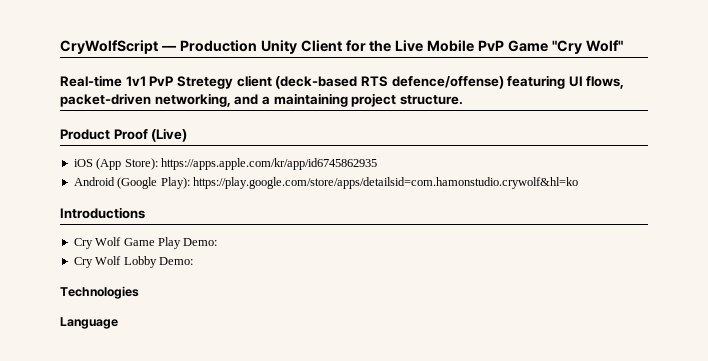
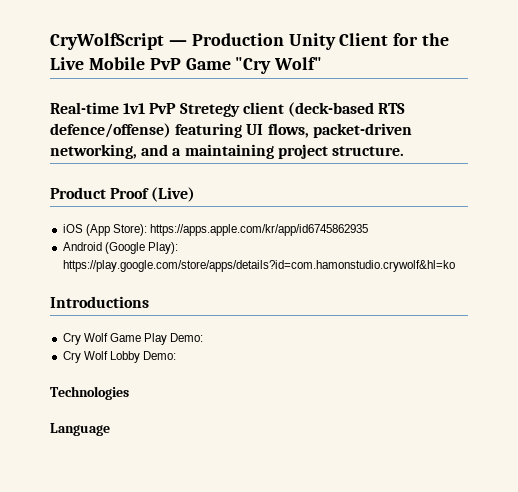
[192,177,578,189] https://play.google.com/store/apps/detailsid=com.hamonstudio.crywolf&hl=ko -> [62,260,455,272] https://play.google.com/store/apps/details?id=com.hamonstudio.crywolf&hl=ko

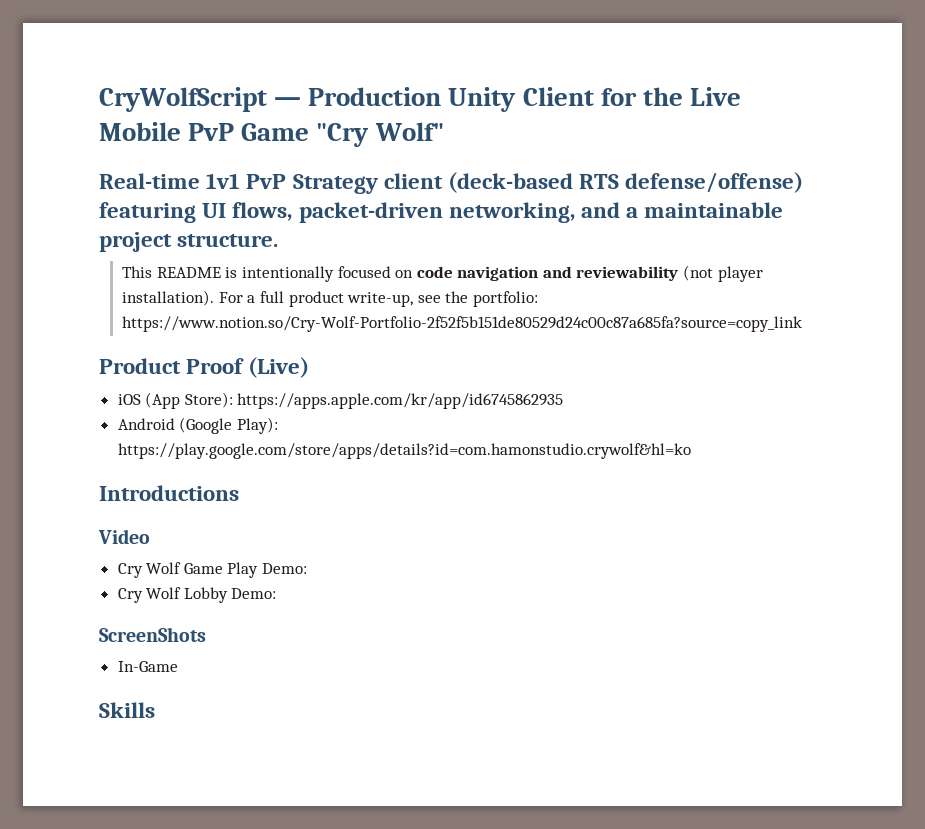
[179,103,240,117] Stretegy -> [292,174,378,194] Strategy
[50,123,171,138] defence/offense) -> [625,172,804,193] defense/offense)
[184,144,274,159] maintaining -> [644,202,784,218] maintainable
(404, 151) none -> [122,265,763,282] [122,290,538,307] [122,316,803,332] // This README is intentionally focused on code navigation and reviewability (not player installation). For a full product write-up, see the portfolio: https://www.notion.so/Cry-Wolf-Portfolio-2f52f5b151de80529d24c00c87a685fa?source=copy_link
(149, 302) none -> [98,529,150,544] // Video
[50,386,129,400] [50,423,110,436] Technologies // Language -> [99,627,206,642] [117,661,178,672] [99,702,155,718] ScreenShots // In-Game // Skills

